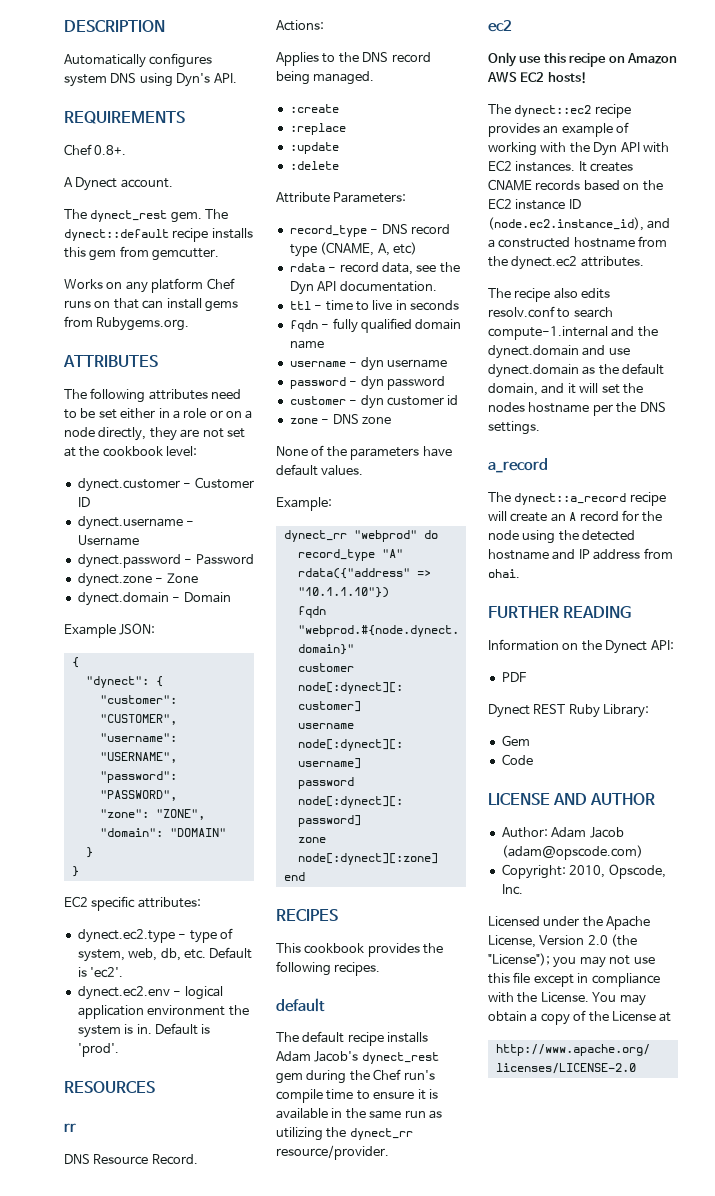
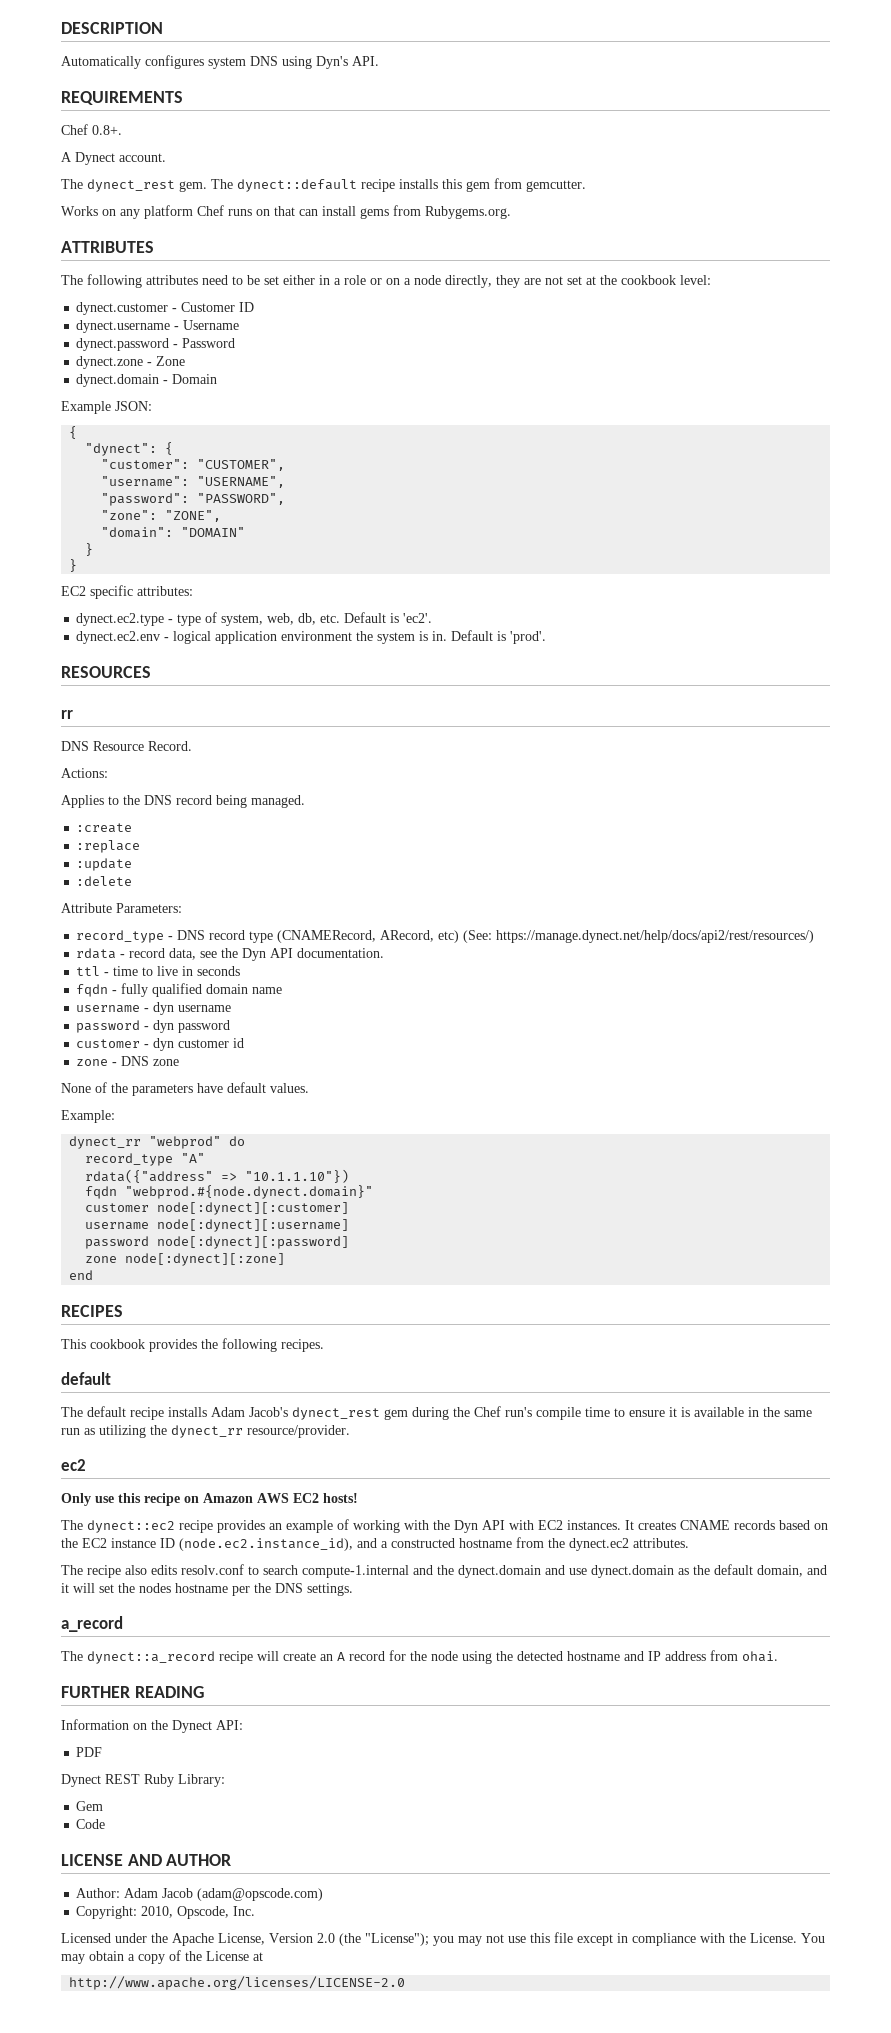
[320,242,390,256] (CNAME, A, -> [277,930,435,943] (CNAMERecord, ARecord,
(417, 248) none -> [463,930,815,943] (See: https://manage.dynect.net/help/docs/api2/rest/resources/)

